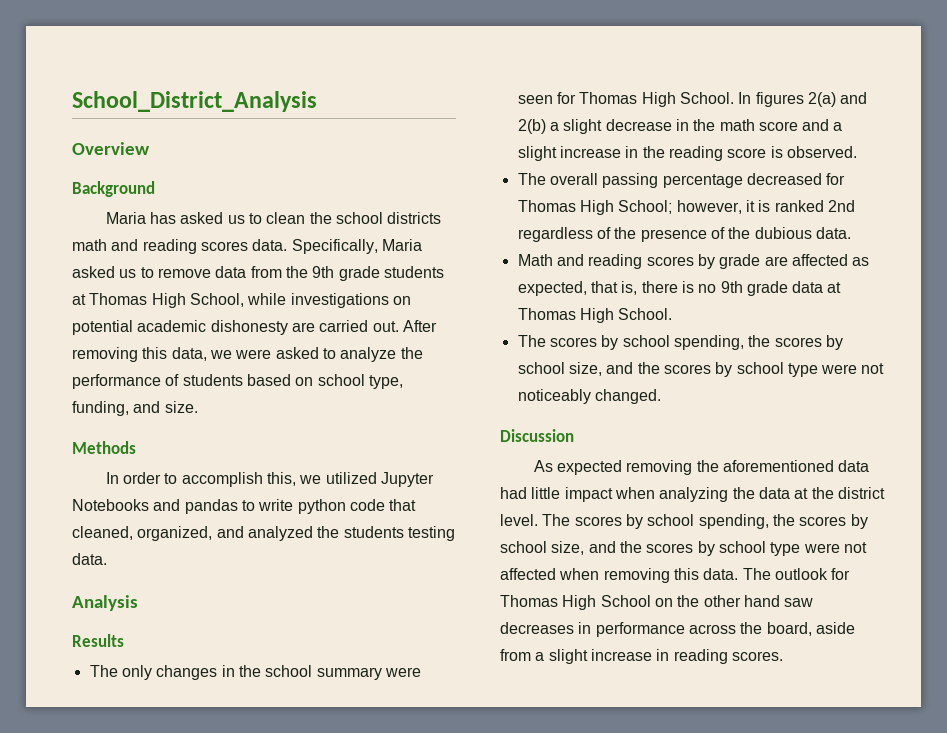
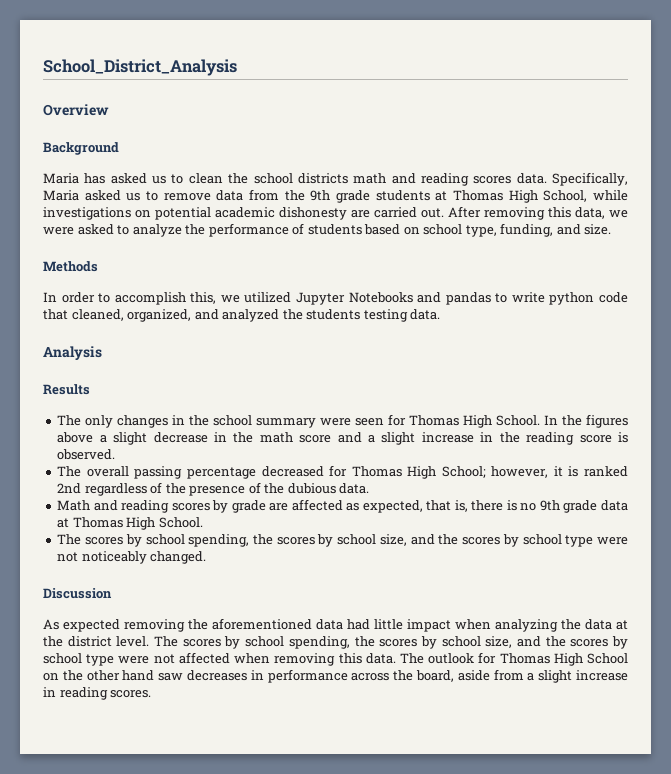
[755,92,868,107] [517,119,546,134] figures 2(a) and 2(b) -> [562,414,629,428] [57,432,94,443] the figures above

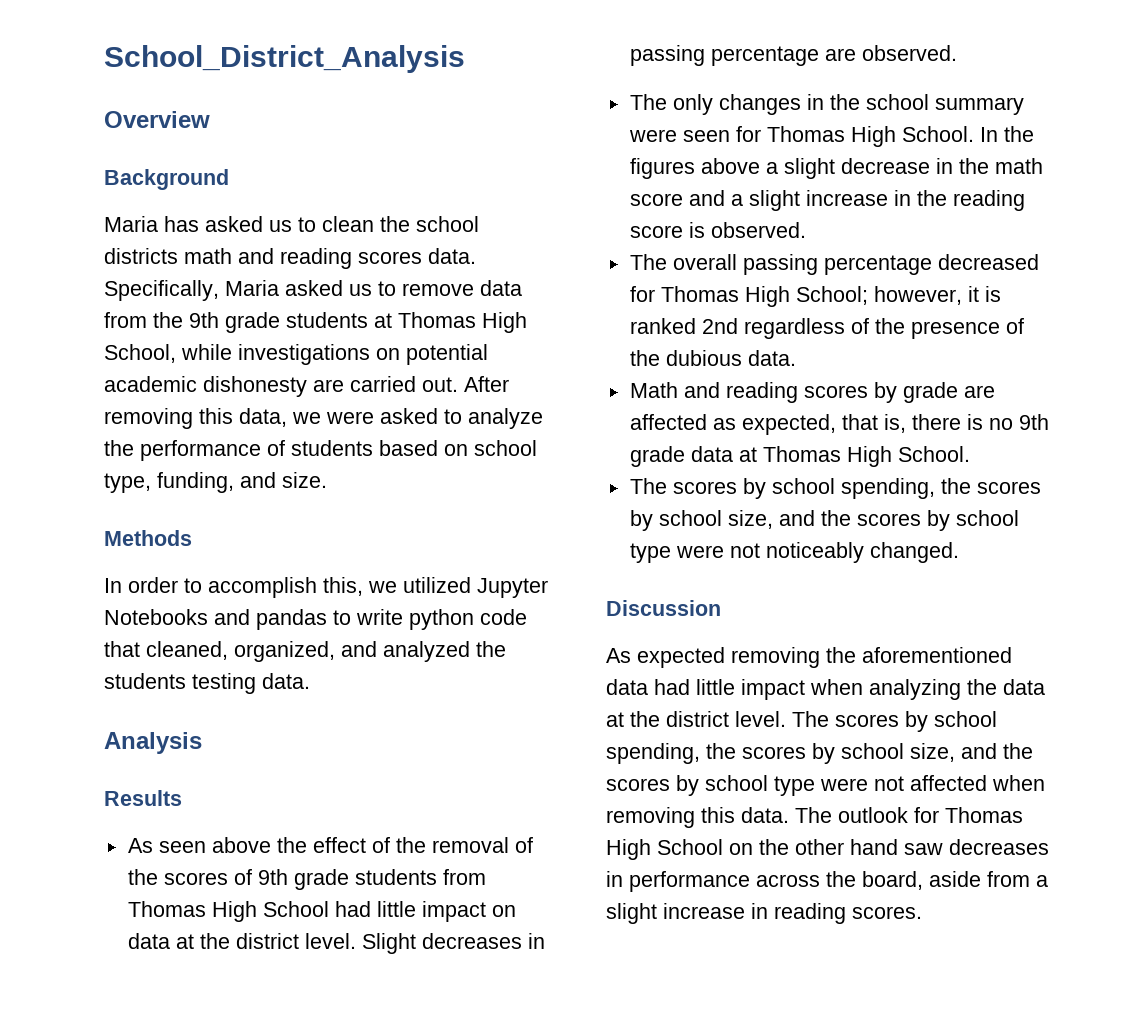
(90, 389) none -> [127,837,533,853] [127,869,486,890] [127,901,516,922] [127,933,545,954] [629,45,957,66] // As seen above the effect of the removal of the scores of 9th grade students from Thomas High School had little impact on data at the district level. Slight decreases in passing percentage are observed.

